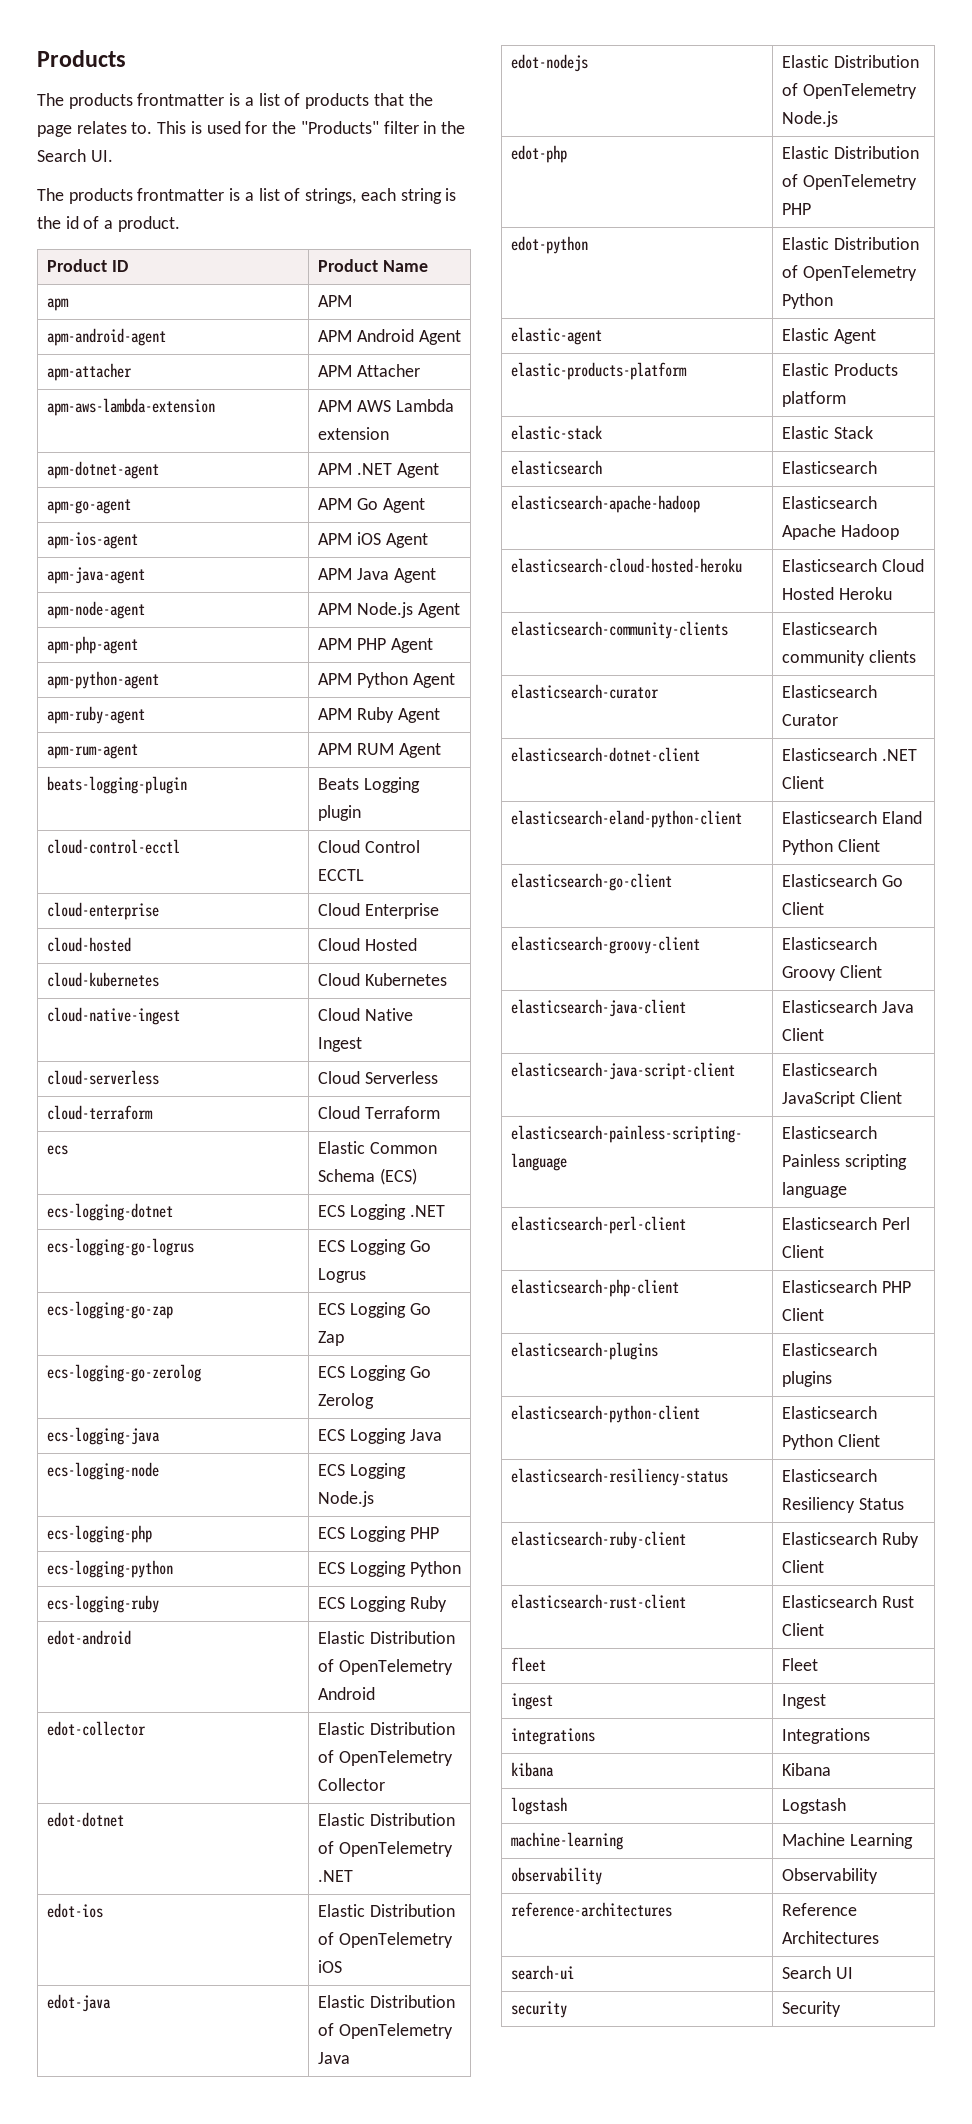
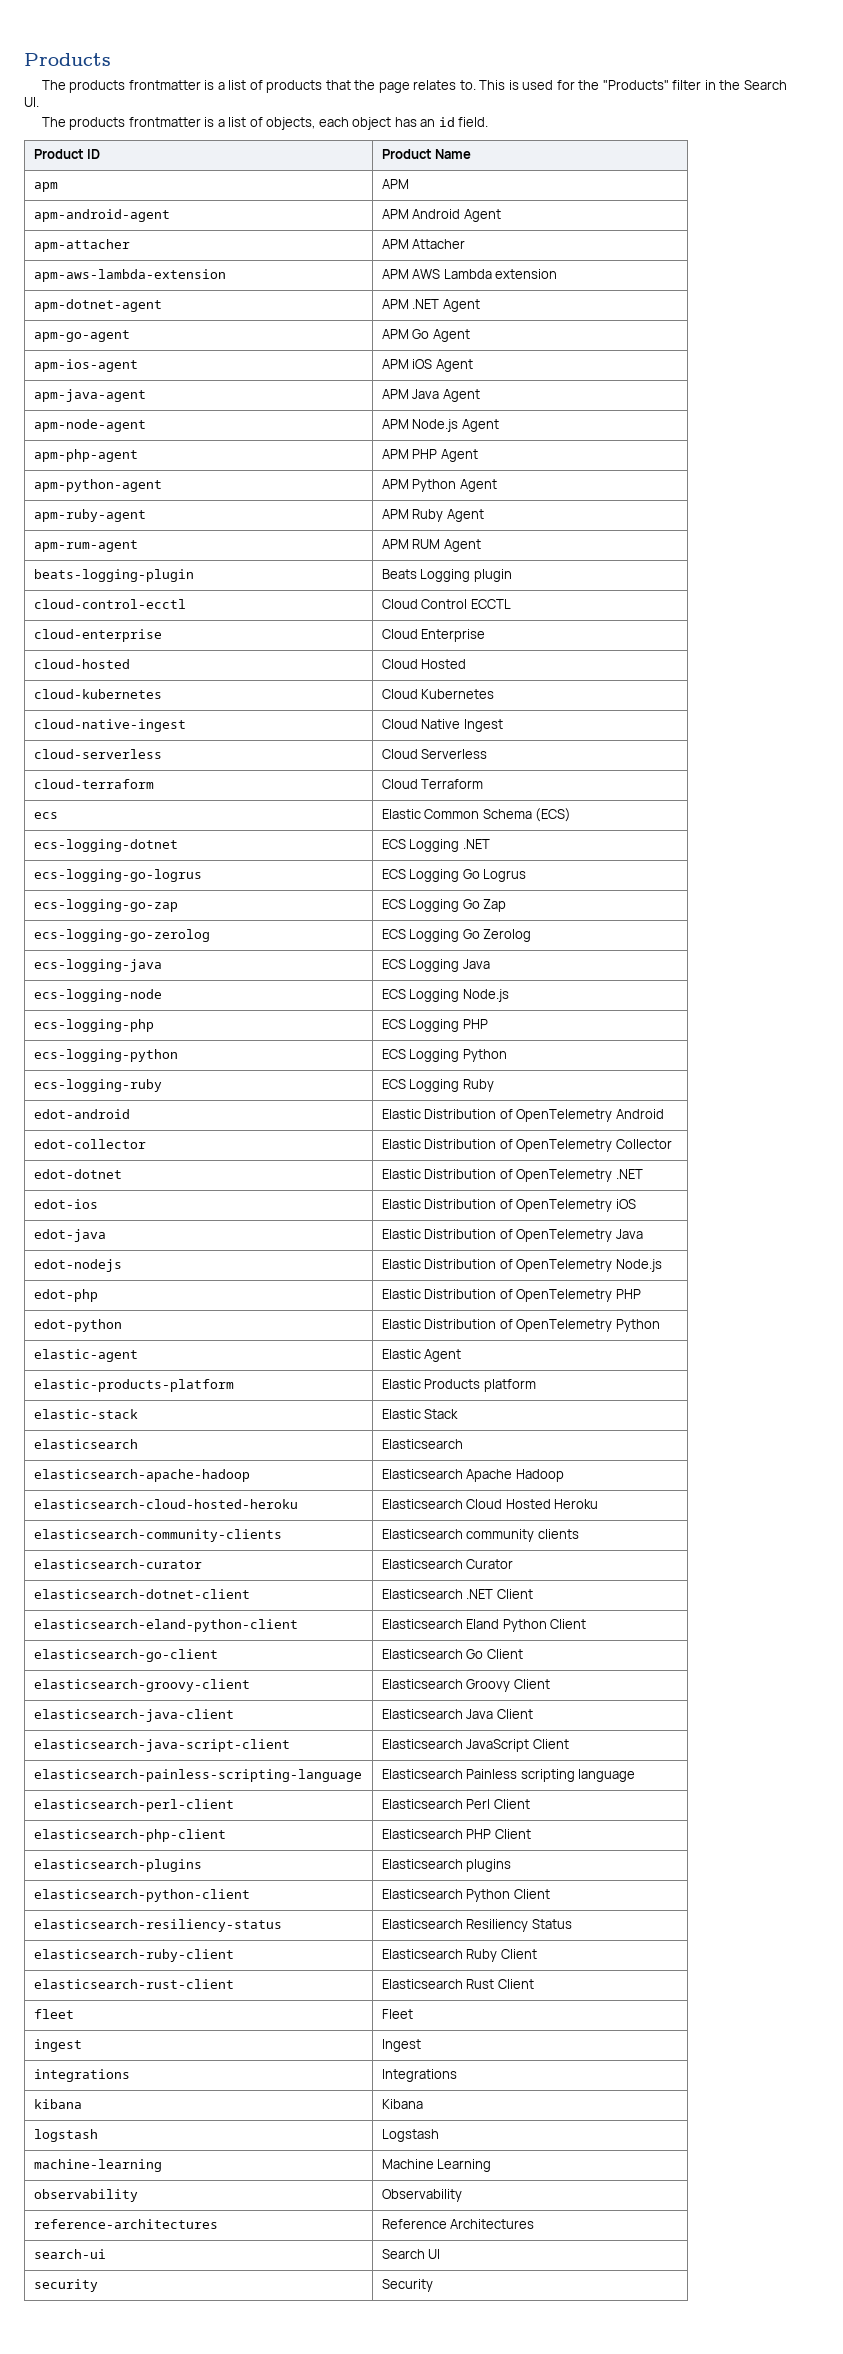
[305,188,457,204] [37,216,180,232] strings, each string is the id of a product. -> [266,117,489,130] objects, each object has an id field.

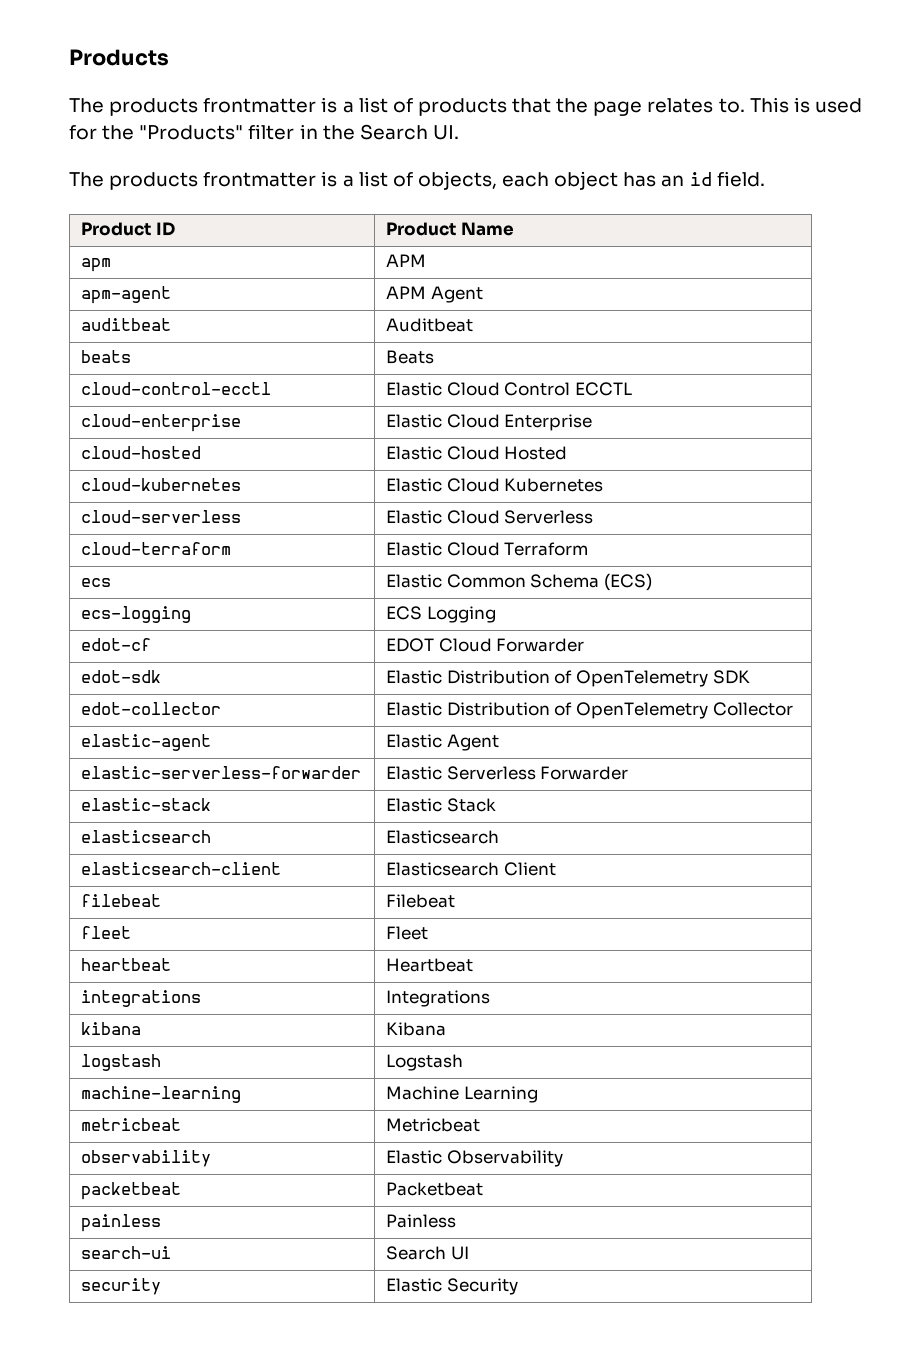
[33,209,170,222] [381,209,501,222] [33,239,130,252] [381,239,466,249] [33,269,226,282] [381,269,558,279] [33,299,162,312] [381,299,480,312] [33,330,130,342] [381,329,470,342] [33,359,138,372] [381,359,473,372] [33,389,146,402] [381,389,480,402] [33,419,146,432] [381,419,499,432] [33,449,138,462] [381,449,478,462] [33,479,162,492] [381,479,497,492] [33,509,146,522] [381,509,484,522] [33,540,138,552] [381,539,481,552] [33,569,194,582] apm-android-agent | APM Android Agent // apm-attacher | APM Attacher // apm-aws-lambda-extension | APM AWS Lambda extension // apm-dotnet-agent | APM .NET Agent // apm-go-agent | APM Go Agent // apm-ios-agent | APM iOS Agent // apm-java-agent | APM Java Agent // apm-node-agent | APM Node.js Agent // apm-php-agent | APM PHP Agent // apm-python-agent | APM Python Agent // apm-ruby-agent | APM Ruby Agent // apm-rum-agent | APM RUM Agent // beats-logging-plugin -> [81,286,172,304] [386,286,483,303] [81,318,172,331] [386,318,474,332] [81,350,132,363] apm-agent | APM Agent // auditbeat | Auditbeat // beats
[420,569,512,582] Logging plugin -> (435, 357) none
(186, 604) none -> [386,382,443,396] Elastic
(162, 635) none -> [386,414,443,428] Elastic
(130, 664) none -> [386,446,443,460] Elastic
(162, 694) none -> [386,478,443,492] Elastic
[33,719,186,732] [381,719,503,732] // cloud-native-ingest | Cloud Native Ingest -> (604, 485) none
(162, 754) none -> [386,510,443,524] Elastic
(154, 784) none -> [386,542,443,556] Elastic
[33,839,178,852] [381,839,490,852] [33,869,202,882] [381,869,527,882] [33,899,178,912] [381,899,507,912] [33,929,210,942] [381,929,532,942] [33,959,162,972] [381,959,490,972] [33,989,162,1002] [381,989,509,1002] [33,1019,154,1032] [381,1019,488,1032] [33,1049,178,1062] [381,1049,507,1062] [33,1079,162,1092] [381,1079,494,1092] [33,1109,130,1119] [381,1109,664,1122] ecs-logging-dotnet | ECS Logging .NET // ecs-logging-go-logrus | ECS Logging Go Logrus // ecs-logging-go-zap | ECS Logging Go Zap // ecs-logging-go-zerolog | ECS Logging Go Zerolog // ecs-logging-java | ECS Logging Java // ecs-logging-node | ECS Logging Node.js // ecs-logging-php | ECS Logging PHP // ecs-logging-python | ECS Logging Python // ecs-logging-ruby | ECS Logging Ruby // edot-android | Elastic Distribution of OpenTelemetry Android -> [81,606,192,623] [386,606,496,623] [81,638,152,651] [386,638,585,652] [81,670,162,683] [386,670,750,687] ecs-logging | ECS Logging // edot-cf | EDOT Cloud Forwarder // edot-sdk | Elastic Distribution of OpenTelemetry SDK
[33,1169,122,1179] [381,1169,643,1182] [33,1199,98,1209] [381,1199,636,1212] [33,1229,106,1242] [381,1229,643,1242] [33,1259,122,1272] [381,1259,662,1272] [33,1289,98,1302] [381,1289,641,1302] [33,1319,122,1332] [381,1319,660,1332] // edot-dotnet | Elastic Distribution of OpenTelemetry .NET // edot-ios | Elastic Distribution of OpenTelemetry iOS // edot-java | Elastic Distribution of OpenTelemetry Java // edot-nodejs | Elastic Distribution of OpenTelemetry Node.js // edot-php | Elastic Distribution of OpenTelemetry PHP // edot-python | Elastic Distribution of OpenTelemetry Python -> (793, 709) none
[33,1379,234,1392] [381,1379,536,1392] elastic-products-platform | Elastic Products platform -> [81,766,362,779] [386,766,629,780] elastic-serverless-forwarder | Elastic Serverless Forwarder
[33,1469,250,1482] [381,1469,564,1482] [33,1499,298,1509] [381,1499,599,1509] [33,1529,282,1542] [381,1529,579,1542] [33,1559,202,1569] [381,1559,514,1569] [33,1589,250,1599] [381,1589,533,1599] [33,1619,298,1632] [381,1619,587,1632] [33,1649,218,1662] [381,1649,523,1659] [33,1679,250,1692] [381,1679,550,1692] [33,1709,234,1722] [381,1709,533,1719] [33,1739,290,1752] [381,1739,569,1752] [33,1769,362,1782] [381,1769,636,1782] [33,1799,234,1812] [381,1799,530,1809] [33,1829,226,1842] [381,1829,531,1839] [33,1859,202,1872] [381,1859,512,1872] [33,1889,250,1902] [381,1889,550,1902] [33,1919,282,1932] [381,1919,572,1932] [33,1949,234,1962] [381,1949,537,1962] [33,1979,234,1989] [381,1979,534,1989] elasticsearch-apache-hadoop | Elasticsearch Apache Hadoop // elasticsearch-cloud-hosted-heroku | Elasticsearch Cloud Hosted Heroku // elasticsearch-community-clients | Elasticsearch community clients // elasticsearch-curator | Elasticsearch Curator // elasticsearch-dotnet-client | Elasticsearch .NET Client // elasticsearch-eland-python-client | Elasticsearch Eland Python Client // elasticsearch-go-client | Elasticsearch Go Client // elasticsearch-groovy-client | Elasticsearch Groovy Client // elasticsearch-java-client | Elasticsearch Java Client // elasticsearch-java-script-client | Elasticsearch JavaScript Client // elasticsearch-painless-scripting-language | Elasticsearch Painless scripting language // elasticsearch-perl-client | Elasticsearch Perl Client // elasticsearch-php-client | Elasticsearch PHP Client // elasticsearch-plugins | Elasticsearch plugins // elasticsearch-python-client | Elasticsearch Python Client // elasticsearch-resiliency-status | Elasticsearch Resiliency Status // elasticsearch-ruby-client | Elasticsearch Ruby Client // elasticsearch-rust-client | Elasticsearch Rust Client -> [81,862,282,875] [386,862,556,876] [81,894,162,907] [386,894,456,908] elasticsearch-client | Elasticsearch Client // filebeat | Filebeat
[33,2039,82,2052] [381,2039,421,2052] ingest | Ingest -> [81,958,172,971] [386,958,474,972] heartbeat | Heartbeat
(492, 2165) none -> [81,1118,182,1131] [386,1118,481,1132] // metricbeat | Metricbeat
(138, 2195) none -> [386,1150,443,1164] Elastic
[33,2219,218,2229] [381,2219,535,2229] reference-architectures | Reference Architectures -> [81,1182,182,1200] [386,1182,484,1196] [81,1214,162,1232] [386,1214,457,1228] packetbeat | Packetbeat // painless | Painless
(98, 2285) none -> [386,1278,443,1292] Elastic

